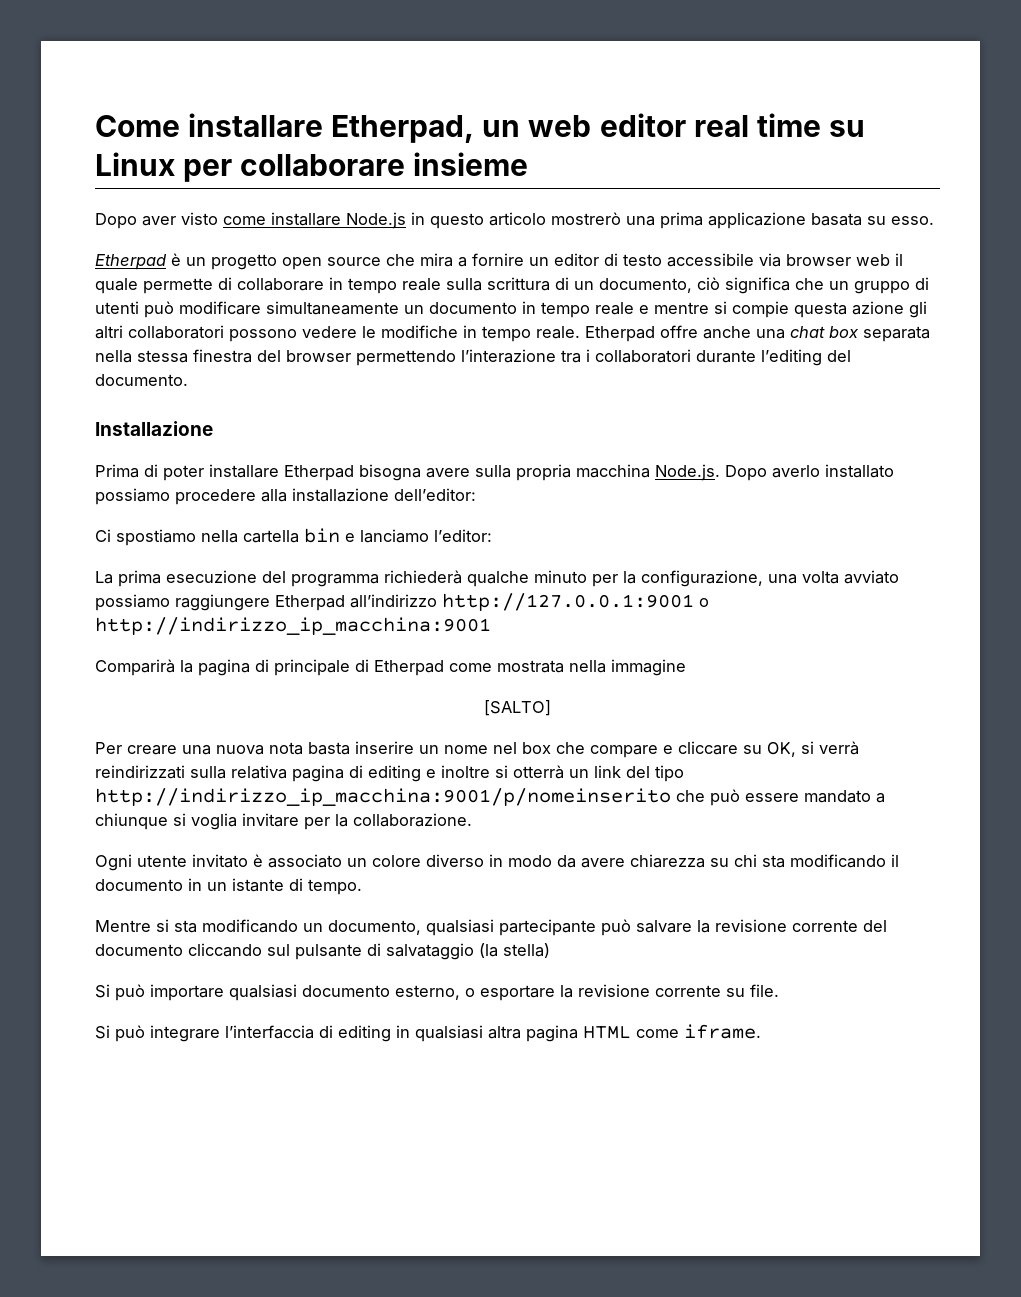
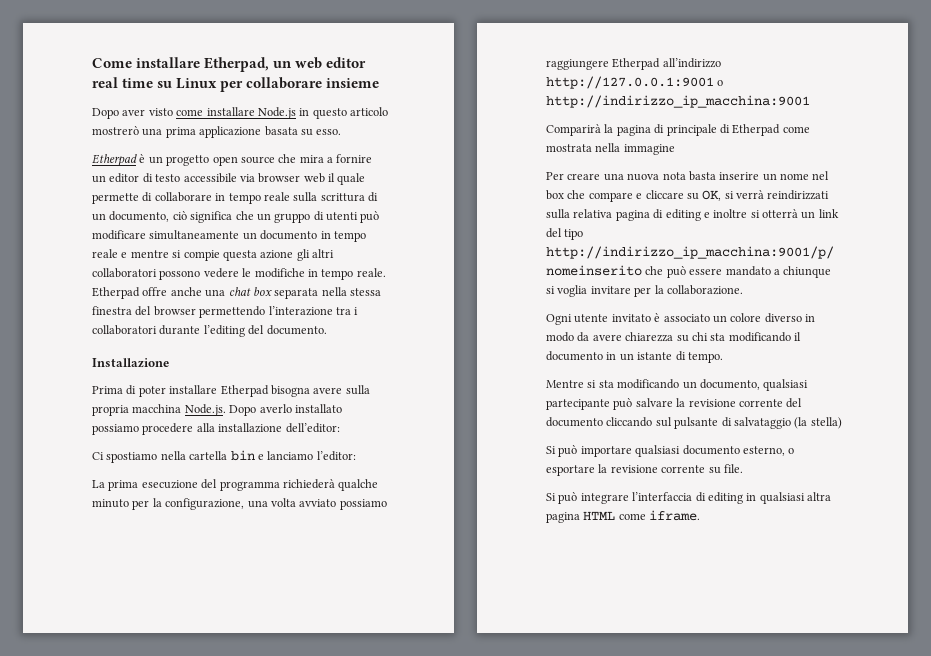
[484,700,551,716] // [SALTO] -> (675, 149) none

